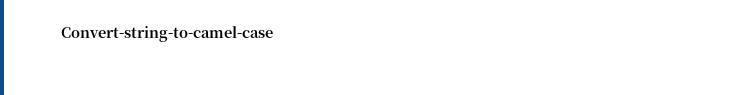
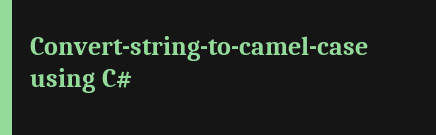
(273, 34) none -> [30,68,133,93] using C#

